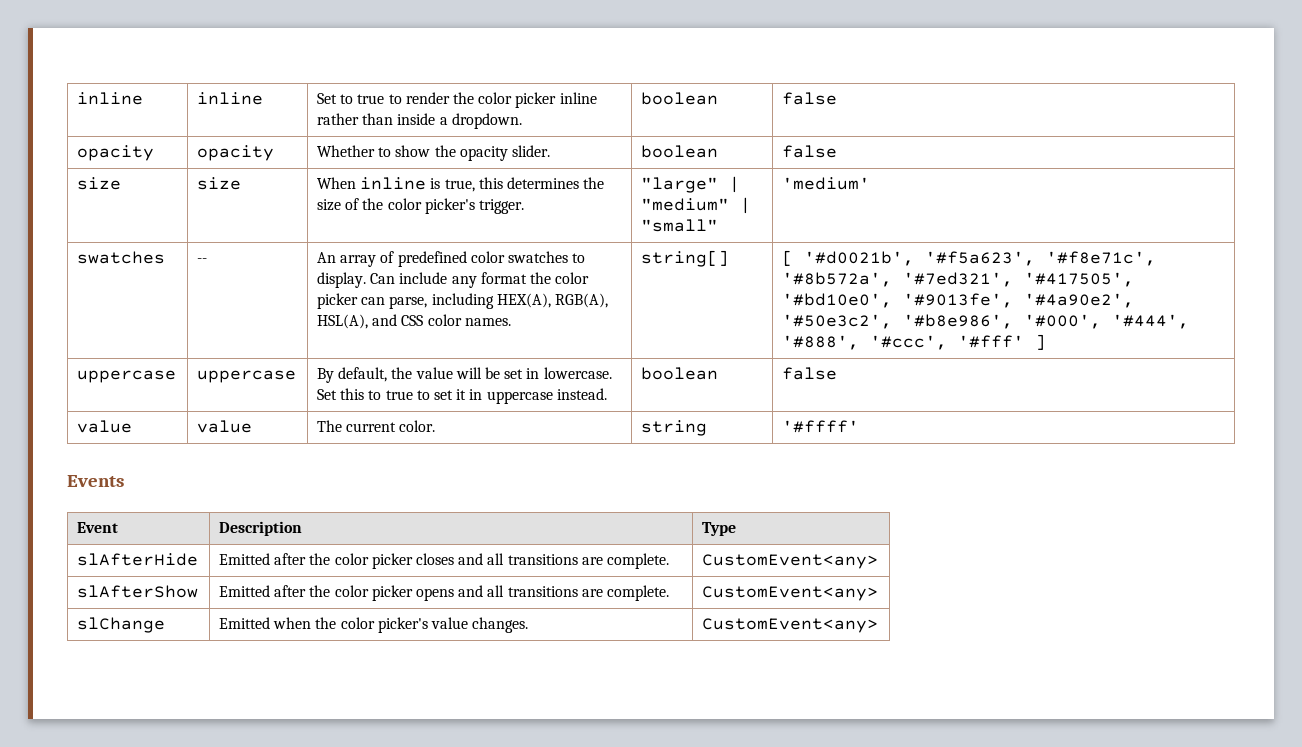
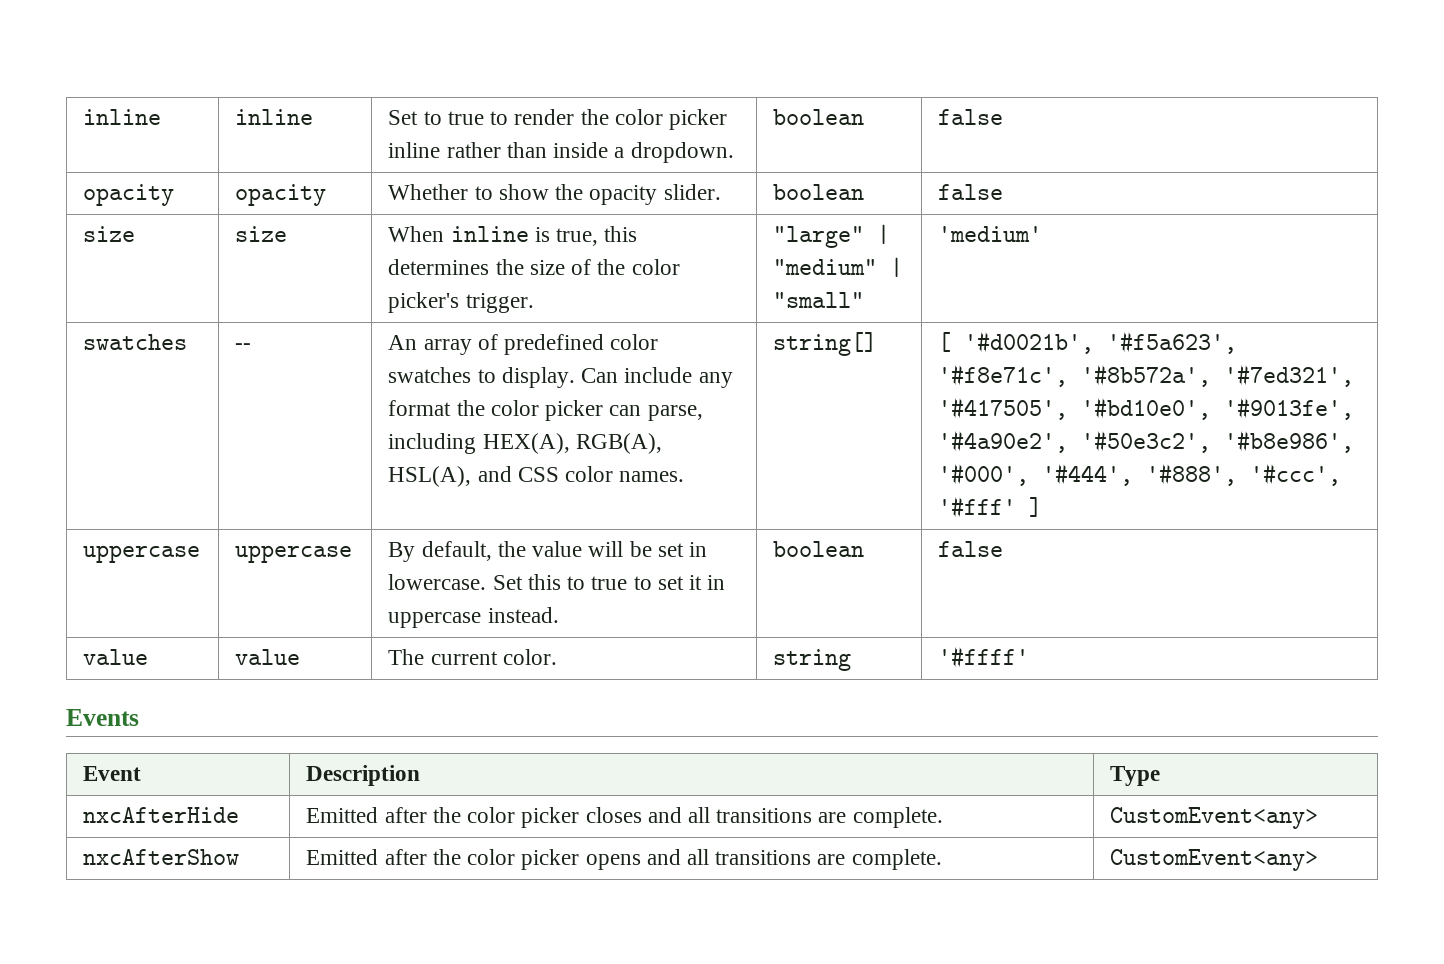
[77,553,199,566] slAfterHide -> [83,807,240,823] nxcAfterHide
[77,585,199,598] slAfterShow -> [83,849,240,865] nxcAfterShow
[77,617,166,633] [219,617,529,633] [702,618,879,633] // slChange | Emitted when the color picker's value changes. | CustomEvent<any> -> (1319, 860) none

